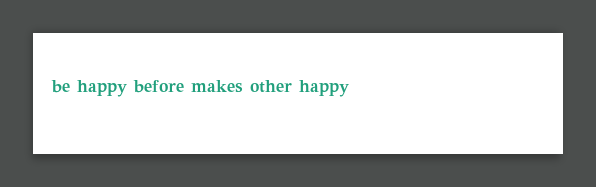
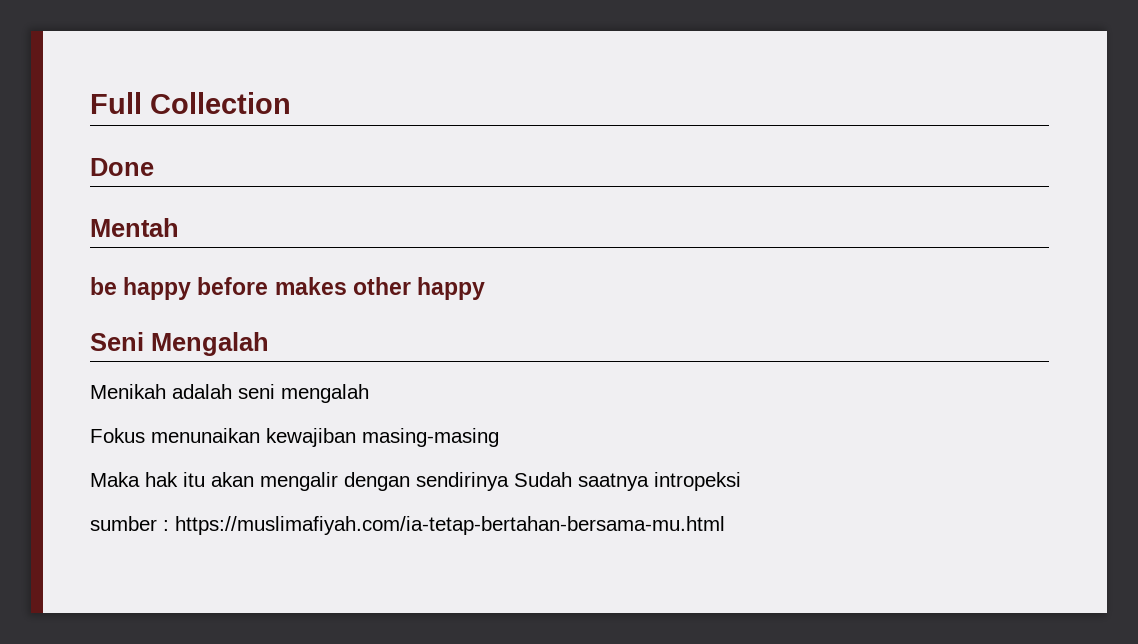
(51, 86) none -> [90,92,291,114] [90,158,154,176] [90,218,179,237] Full Collection // Done // Mentah //
(349, 88) none -> [90,332,269,356] [90,384,369,403] [90,428,499,447] [90,472,741,491] [90,516,725,535] // Seni Mengalah // Menikah adalah seni mengalah // Fokus menunaikan kewajiban masing-masing // Maka hak itu akan mengalir dengan sendirinya Sudah saatnya intropeksi // sumber : https://muslimafiyah.com/ia-tetap-bertahan-bersama-mu.html

